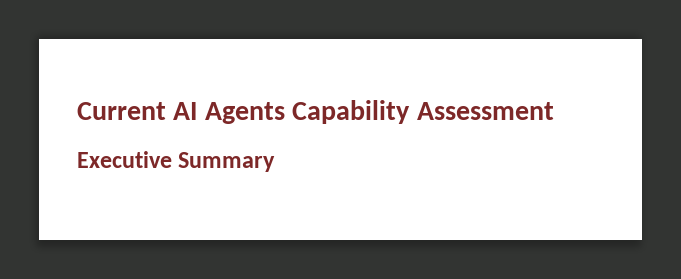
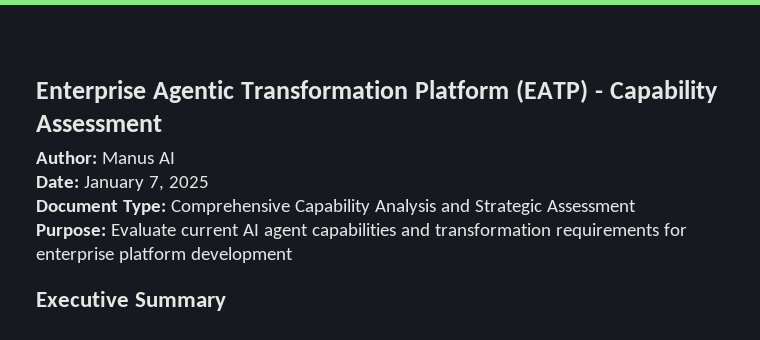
[77,100,554,124] Current AI Agents Capability Assessment -> [36,79,719,103] [36,115,162,132] [36,151,175,164] [36,176,209,191] [36,199,636,215] [36,223,687,239] [36,247,293,263] Enterprise Agentic Transformation Platform (EATP) - Capability Assessment // Author: Manus AI // Date: January 7, 2025 // Document Type: Comprehensive Capability Analysis and Strategic Assessment // Purpose: Evaluate current AI agent capabilities and transformation requirements for enterprise platform development

